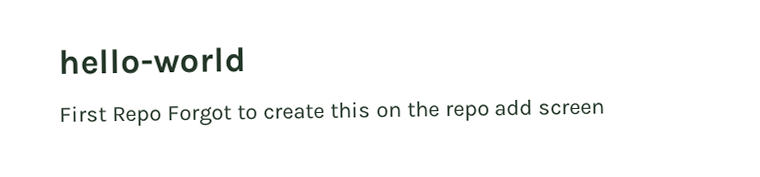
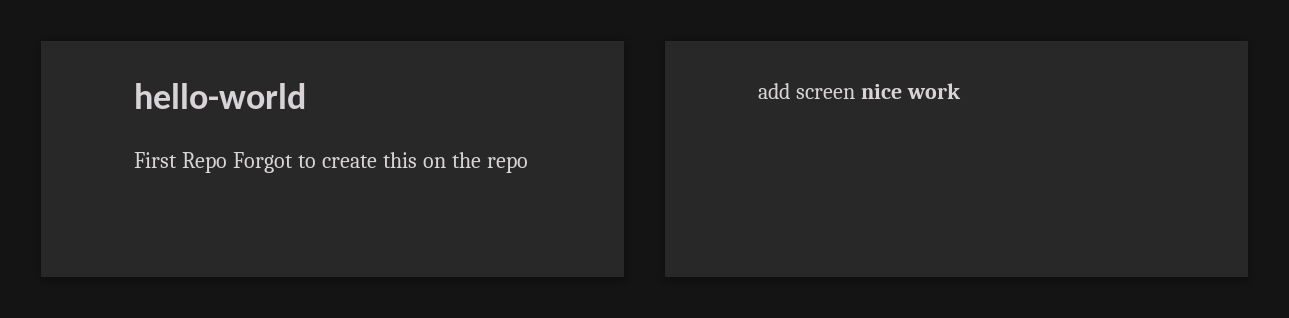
(606, 109) none -> [860,83,961,99] nice work

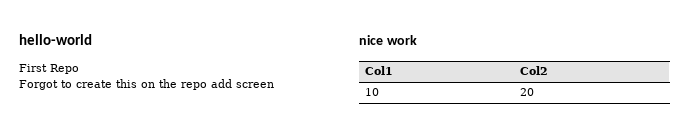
(227, 162) none -> (79, 69) //
(855, 93) none -> (274, 85) //
(961, 91) none -> [365,66,394,75] [520,66,549,75] [365,88,380,96] [520,88,535,96] // Col1 | Col2 // 10 | 20

